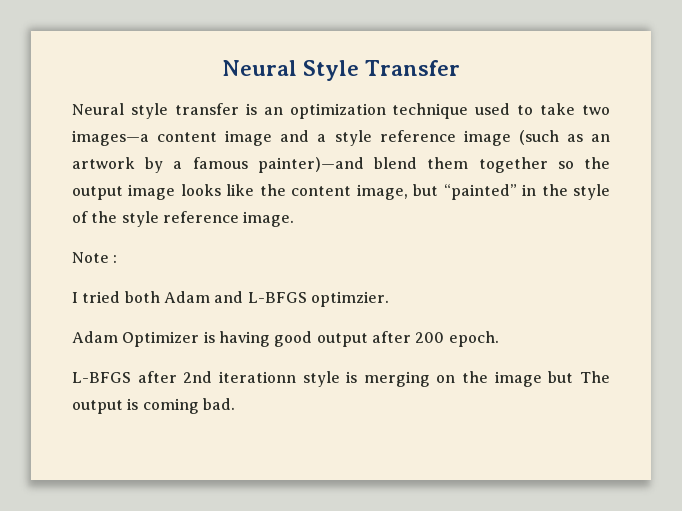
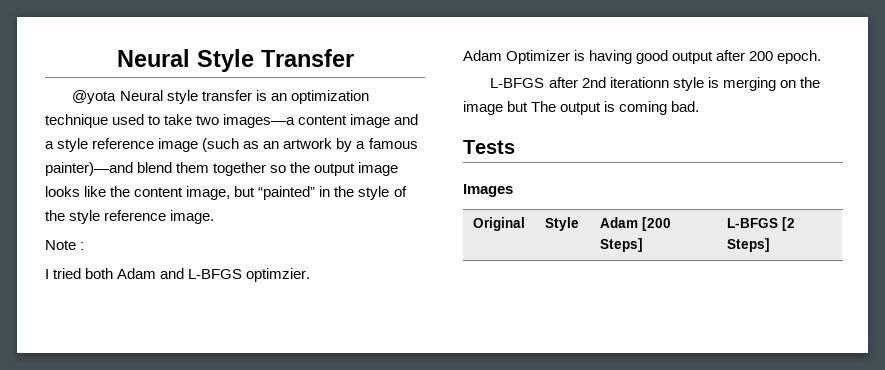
(461, 68) none -> [72,90,117,104] @yota
(235, 404) none -> [463,140,515,154] [463,184,513,197] [472,217,525,231] [544,217,579,231] [599,217,671,231] [599,238,643,252] [726,217,795,231] [726,238,770,252] // Tests // Images // Original | Style | Adam [200 Steps] | L-BFGS [2 Steps]

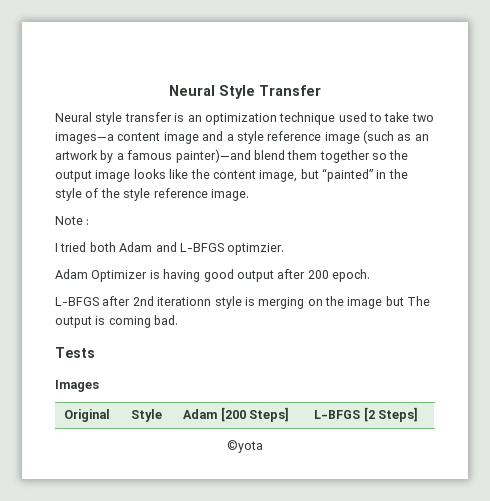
[72,90,117,104] @yota -> (321, 90) none
(770, 245) none -> [227,440,263,453] // ©yota

